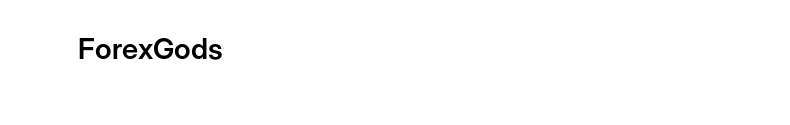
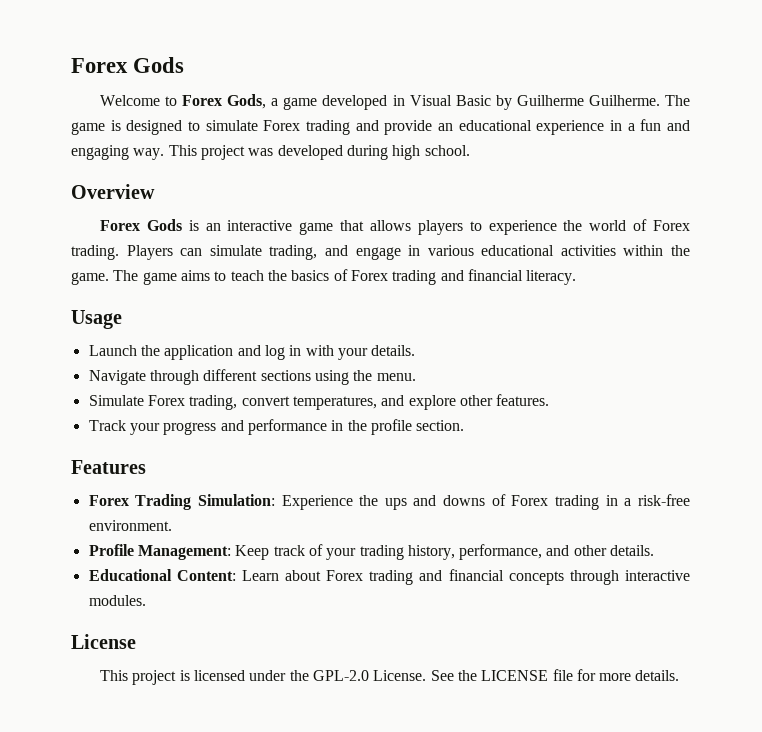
[78,38,223,60] ForexGods -> [71,57,185,73] [100,94,690,110] [71,119,690,135] [71,145,470,160] [71,184,155,199] [100,219,690,235] [71,245,690,260] [71,269,577,285] [71,310,122,329] [88,345,416,360] [88,369,416,385] [88,394,550,410] [88,419,465,435] [71,460,146,474] [88,494,690,510] [88,520,172,531] [88,544,655,560] [88,569,690,585] [88,595,146,606] [71,634,136,649] [100,669,680,685] Forex Gods // Welcome to Forex Gods, a game developed in Visual Basic by Guilherme Guilherme. The game is designed to simulate Forex trading and provide an educational experience in a fun and engaging way. This project was developed during high school. // Overview // Forex Gods is an interactive game that allows players to experience the world of Forex trading. Players can simulate trading, and engage in various educational activities within the game. The game aims to teach the basics of Forex trading and financial literacy. // Usage // Launch the application and log in with your details. // Navigate through different sections using the menu. // Simulate Forex trading, convert temperatures, and explore other features. // Track your progress and performance in the profile section. // Features // Forex Trading Simulation: Experience the ups and downs of Forex trading in a risk-free environment. // Profile Management: Keep track of your trading history, performance, and other details. // Educational Content: Learn about Forex trading and financial concepts through interactive modules. // License // This project is licensed under the GPL-2.0 License. See the LICENSE file for more details.

